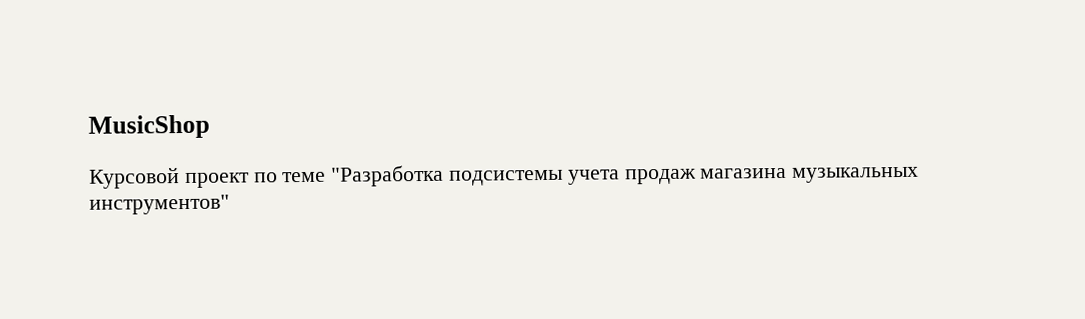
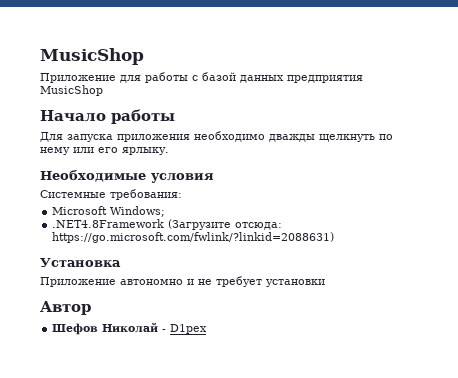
[88,114,210,139] [89,164,920,189] [89,194,230,215] MusicShop // Курсовой проект по теме "Разработка подсистемы учета продаж магазина музыкальных инструментов" -> [40,48,144,65] [40,72,363,83] [40,85,103,96] [40,109,175,124] [40,131,393,142] [40,147,169,155] [40,169,214,183] [40,189,182,200] [52,206,166,217] [52,219,283,230] [52,232,335,243] [40,258,121,267] [40,276,325,287] [40,301,91,315] [52,322,208,335] MusicShop // Приложение для работы с базой данных предприятия MusicShop // Начало работы // Для запуска приложения необходимо дважды щелкнуть по нему или его ярлыку. // Необходимые условия // Системные требования: // Microsoft Windows; // .NET4.8Framework (Загрузите отсюда: https://go.microsoft.com/fwlink/?linkid=2088631) // Установка // Приложение автономно и не требует установки // Автор // Шефов Николай - D1pex

